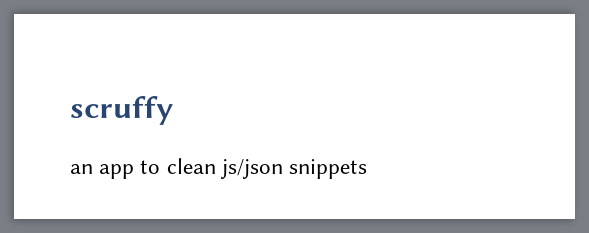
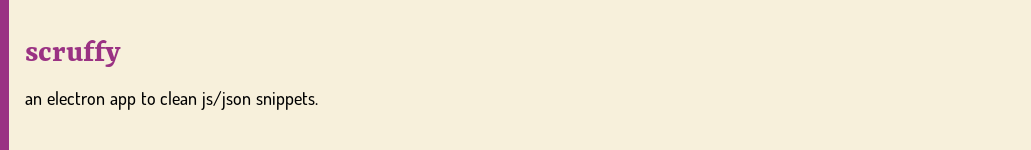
(93, 169) none -> [46,91,105,105] electron
[289,159,368,179] snippets -> [256,92,319,110] snippets.

